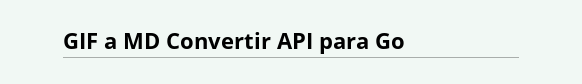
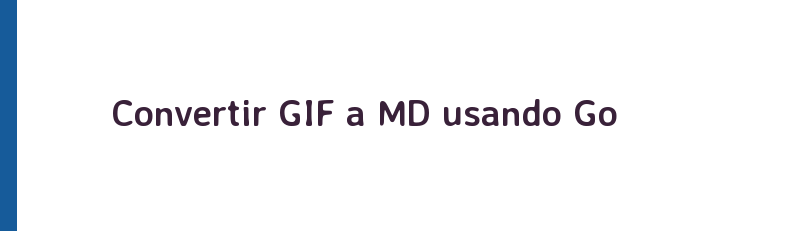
(63, 41) none -> [111,100,267,126] Convertir
[166,32,369,54] Convertir API para -> [442,99,562,126] usando

